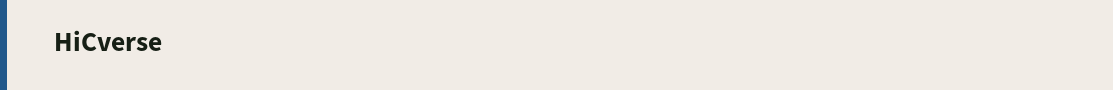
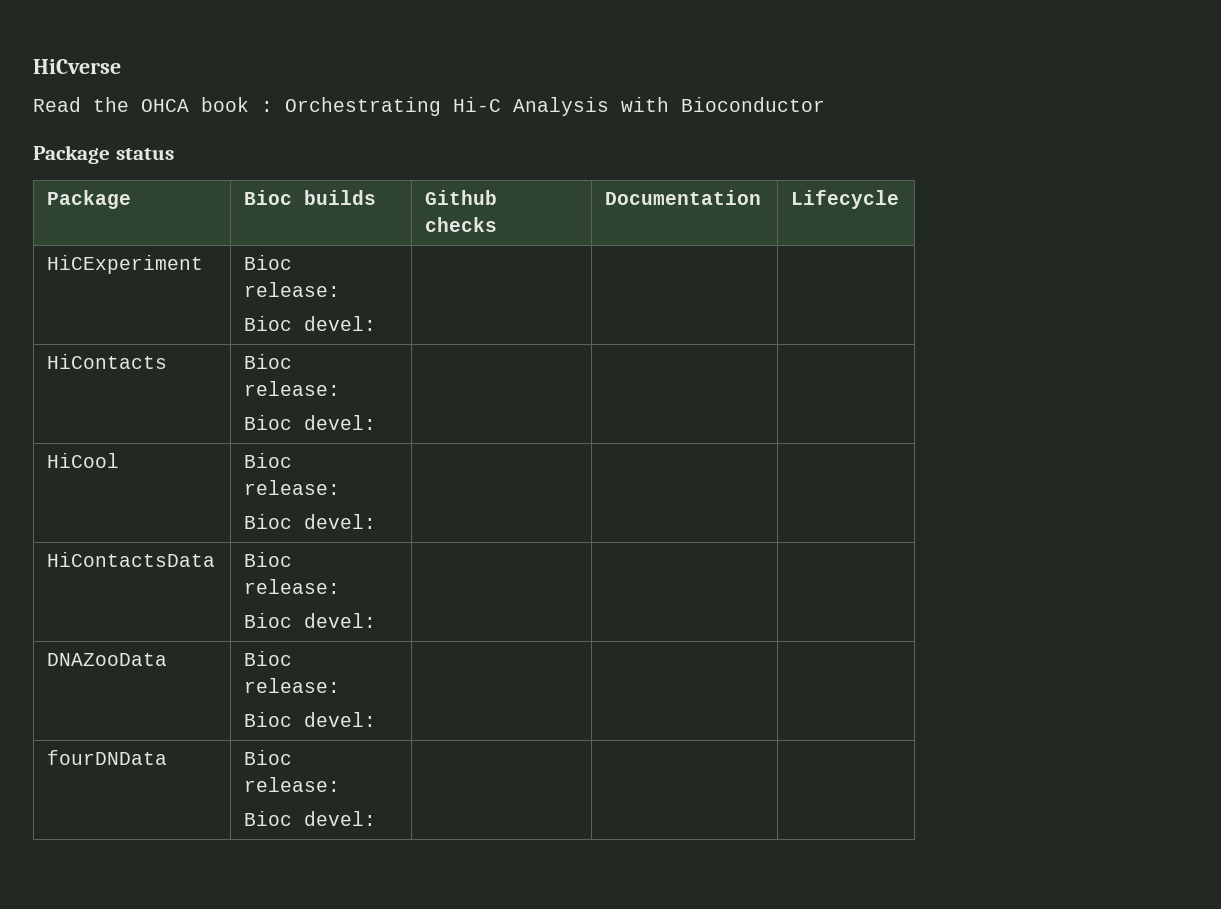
(162, 40) none -> [33,97,825,116] [33,145,174,164] [47,190,132,209] [244,190,377,205] [425,190,498,205] [425,217,498,232] [605,190,762,205] [791,190,900,209] [47,255,204,274] [244,255,293,270] [244,282,341,297] [244,316,377,331] [47,354,168,369] [244,354,293,369] [244,381,341,396] [244,415,377,430] [47,453,120,468] [244,453,293,468] [244,480,341,495] [244,514,377,529] [47,552,216,567] [244,552,293,567] [244,579,341,594] [244,613,377,628] [47,653,168,666] [244,651,293,666] [244,678,341,693] [244,712,377,727] [47,750,168,765] [244,750,293,765] [244,777,341,792] [244,811,377,826] // Read the OHCA book : Orchestrating Hi-C Analysis with Bioconductor // Package status // Package | Bioc builds | Github checks | Documentation | Lifecycle // HiCExperiment | Bioc release: // Bioc devel: | | | // HiContacts | Bioc release: // Bioc devel: | | | // HiCool | Bioc release: // Bioc devel: | | | // HiContactsData | Bioc release: // Bioc devel: | | | // DNAZooData | Bioc release: // Bioc devel: | | | // fourDNData | Bioc release: // Bioc devel: | | |

